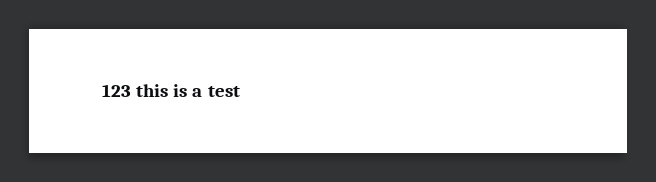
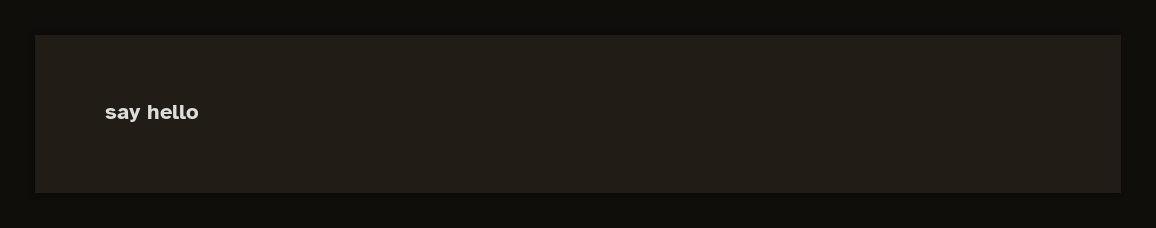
[102,84,240,97] 123 this is a test -> [105,105,199,122] say hello

